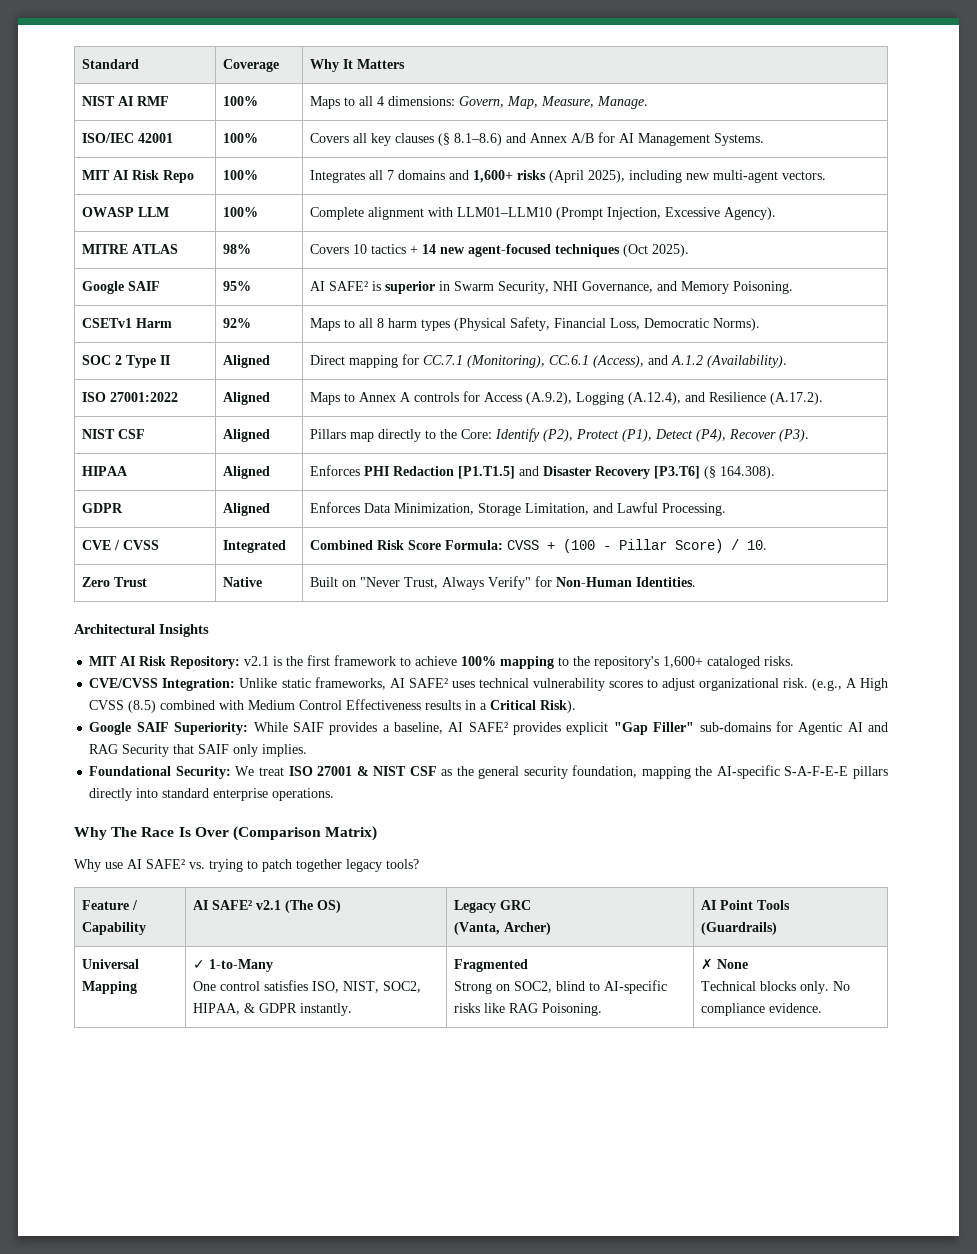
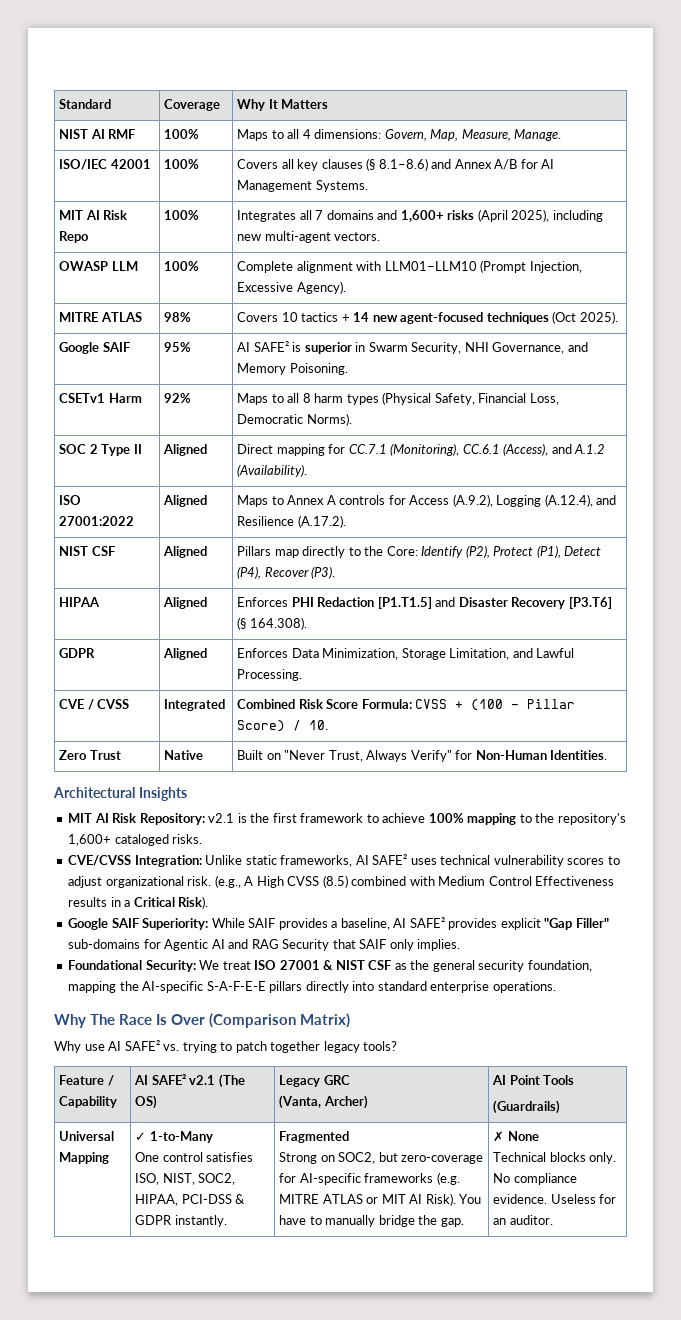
(241, 1009) none -> [181,1194,232,1204] PCI-DSS
[556,980,668,994] [454,1003,603,1016] blind to AI-specific risks like RAG Poisoning. -> [378,1152,484,1164] [279,1172,460,1185] [279,1193,482,1206] [279,1215,464,1227] but zero-coverage for AI-specific frameworks (e.g. MITRE ATLAS or MIT AI Risk). You have to manually bridge the gap.
(823, 1008) none -> [550,1194,617,1204] [493,1215,553,1225] Useless for an auditor.

